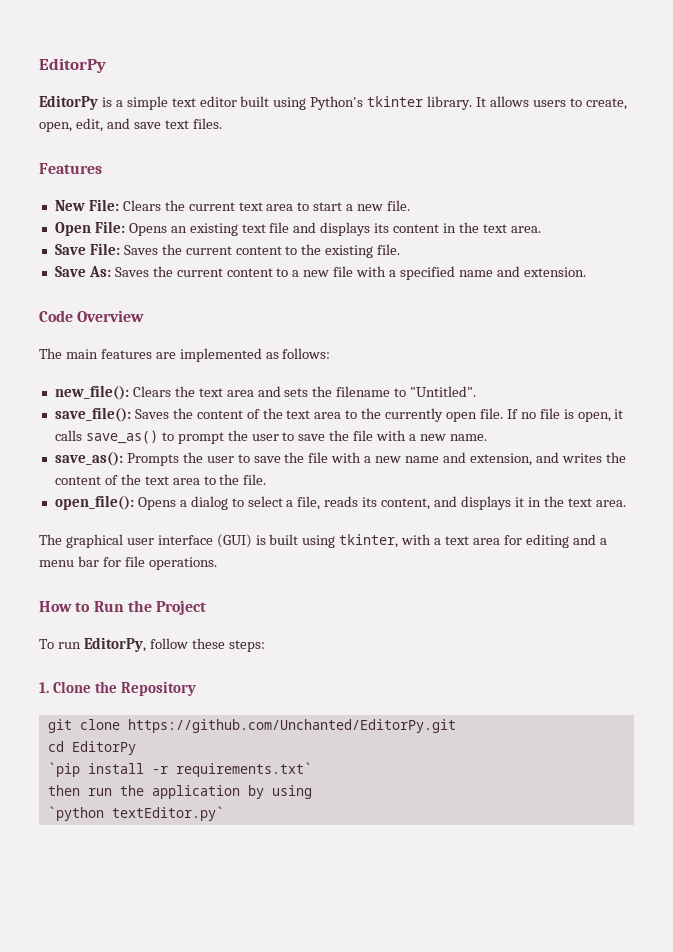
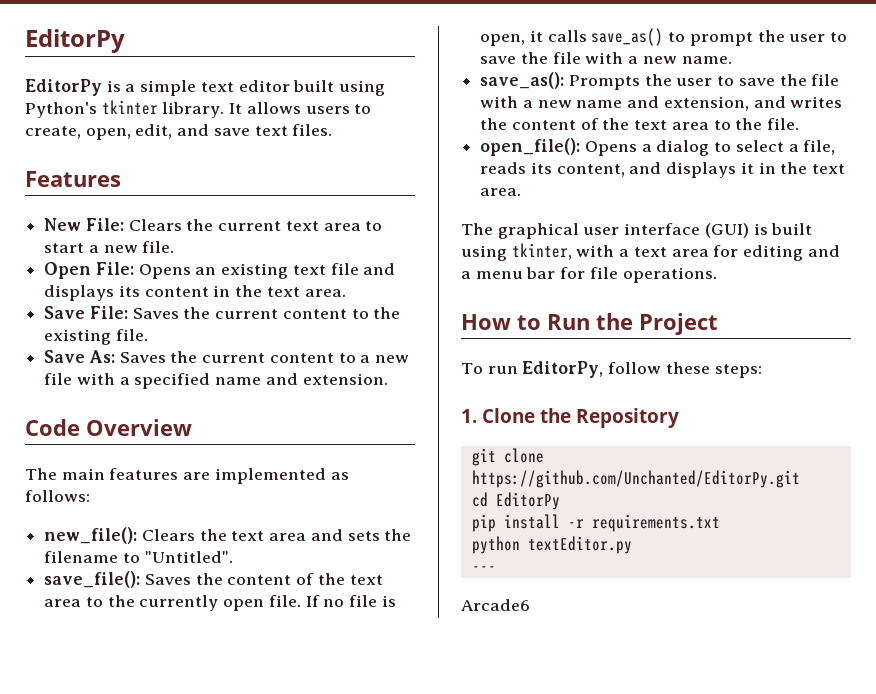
[47,762,80,777] `pip -> [471,514,496,532] pip
[175,762,312,777] [47,785,312,799] [47,806,224,821] requirements.txt` // then run the application by using // `python textEditor.py` -> [591,514,720,532] [471,536,632,554] [471,566,496,572] [461,599,530,611] requirements.txt // python textEditor.py // --- // Arcade6

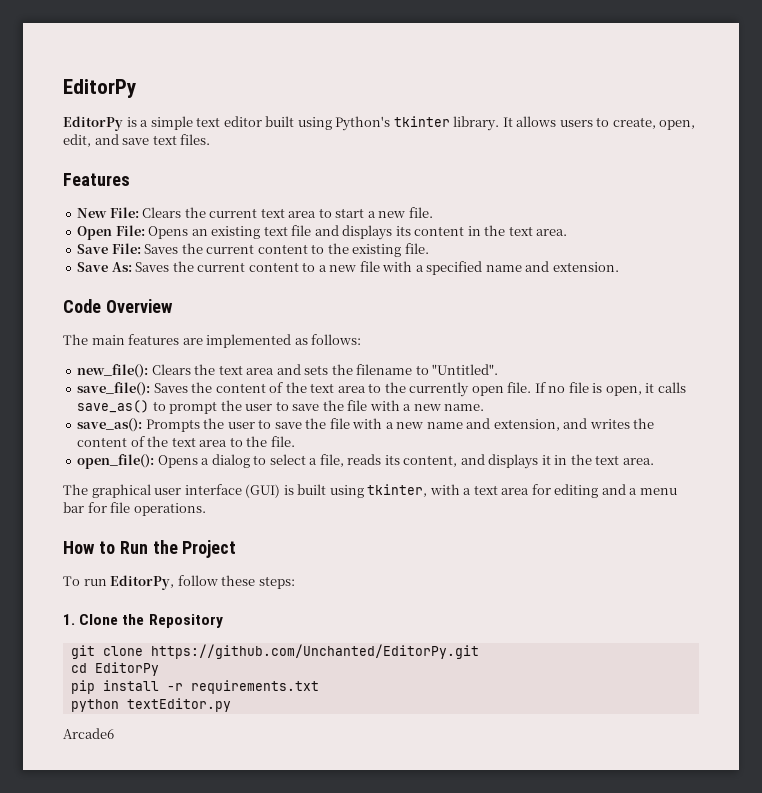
[471,566,496,572] // --- -> (231, 705) none

